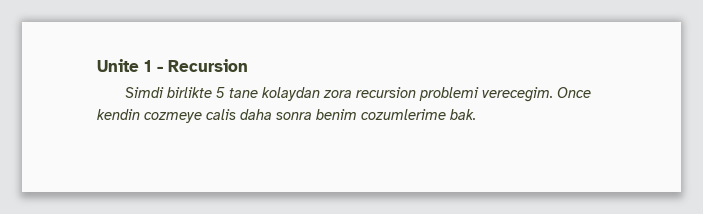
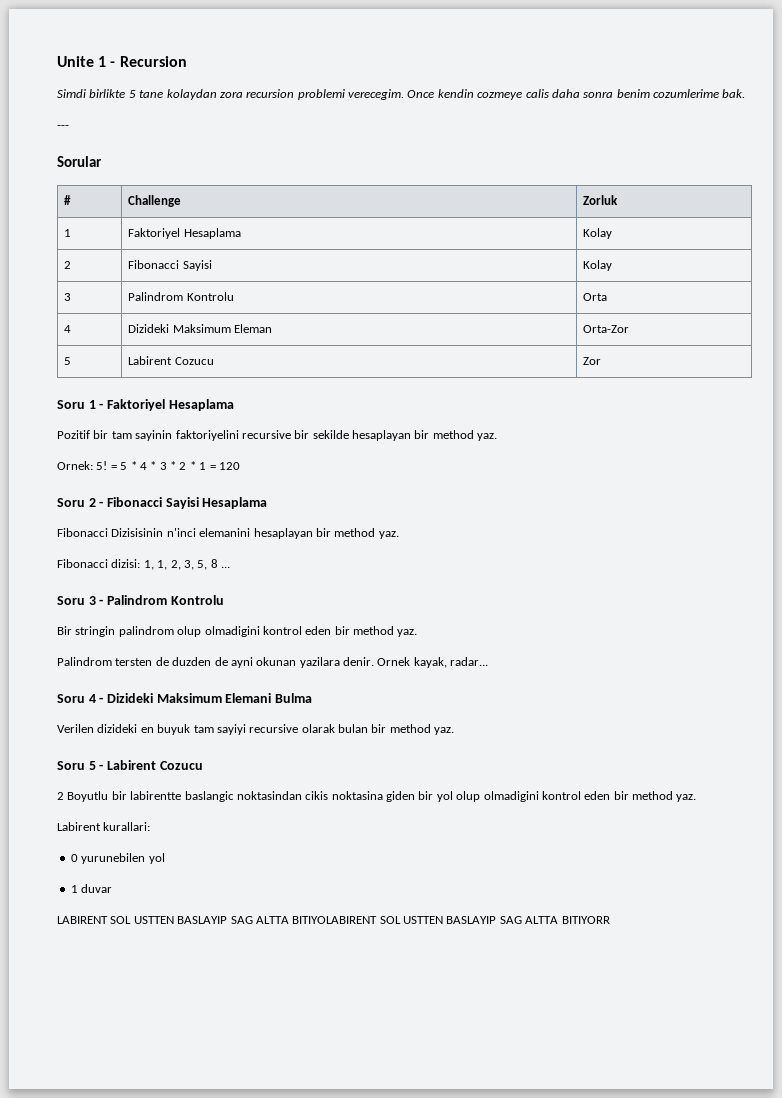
(476, 114) none -> [57,125,69,129] [57,156,102,167] [64,195,72,205] [128,195,182,207] [583,195,619,205] [64,229,72,237] [128,228,241,239] [583,228,613,239] [64,261,72,269] [128,260,212,271] [583,260,613,271] [64,293,72,301] [128,292,234,301] [583,293,608,301] [64,325,72,333] [128,324,273,333] [583,325,630,333] [64,357,72,365] [128,356,214,365] [583,357,602,365] [57,399,234,411] [57,430,498,441] [57,461,240,470] [57,497,268,509] [57,528,399,539] [57,559,230,570] [57,595,224,605] [57,626,418,637] [57,657,489,668] [57,693,312,703] [57,724,455,735] [57,760,203,770] [57,791,697,802] [57,822,151,831] [70,853,165,864] [70,884,113,893] [57,916,610,924] // --- // Sorular // # | Challenge | Zorluk // 1 | Faktoriyel Hesaplama | Kolay // 2 | Fibonacci Sayisi | Kolay // 3 | Palindrom Kontrolu | Orta // 4 | Dizideki Maksimum Eleman | Orta-Zor // 5 | Labirent Cozucu | Zor // Soru 1 - Faktoriyel Hesaplama // Pozitif bir tam sayinin faktoriyelini recursive bir sekilde hesaplayan bir method yaz. // Ornek: 5! = 5 * 4 * 3 * 2 * 1 = 120 // Soru 2 - Fibonacci Sayisi Hesaplama // Fibonacci Dizisisinin n'inci elemanini hesaplayan bir method yaz. // Fibonacci dizisi: 1, 1, 2, 3, 5, 8 ... // Soru 3 - Palindrom Kontrolu // Bir stringin palindrom olup olmadigini kontrol eden bir method yaz. // Palindrom tersten de duzden de ayni okunan yazilara denir. Ornek kayak, radar... // Soru 4 - Dizideki Maksimum Elemani Bulma // Verilen dizideki en buyuk tam sayiyi recursive olarak bulan bir method yaz. // Soru 5 - Labirent Cozucu // 2 Boyutlu bir labirentte baslangic noktasindan cikis noktasina giden bir yol olup olmadigini kontrol eden bir method yaz. // Labirent kurallari: // 0 yurunebilen yol // 1 duvar // LABIRENT SOL USTTEN BASLAYIP SAG ALTTA BITIYOLABIRENT SOL USTTEN BASLAYIP SAG ALTTA BITIYORR

